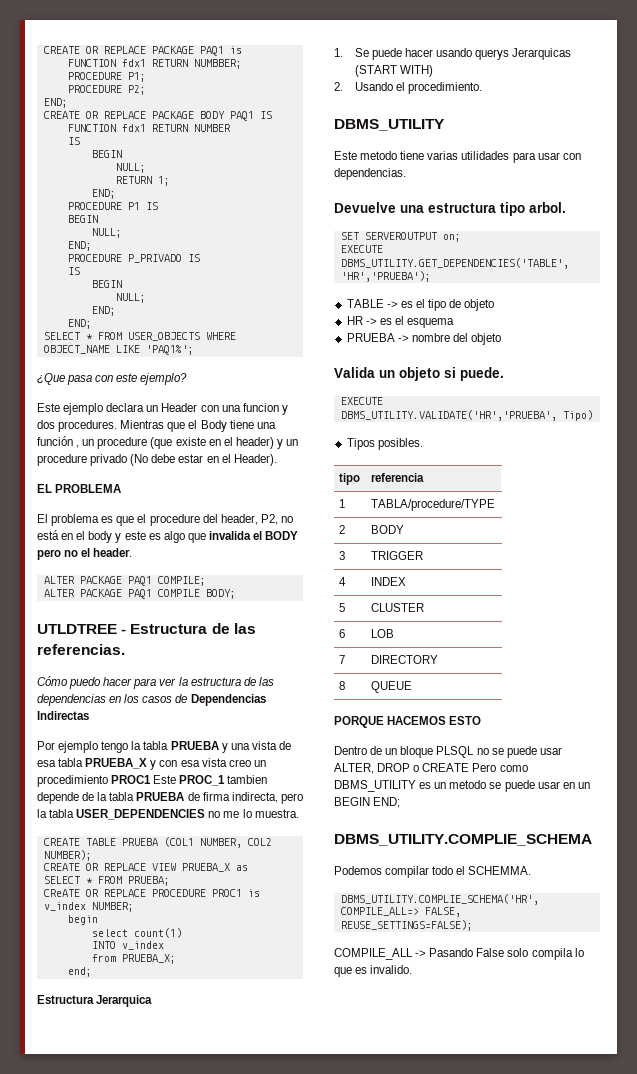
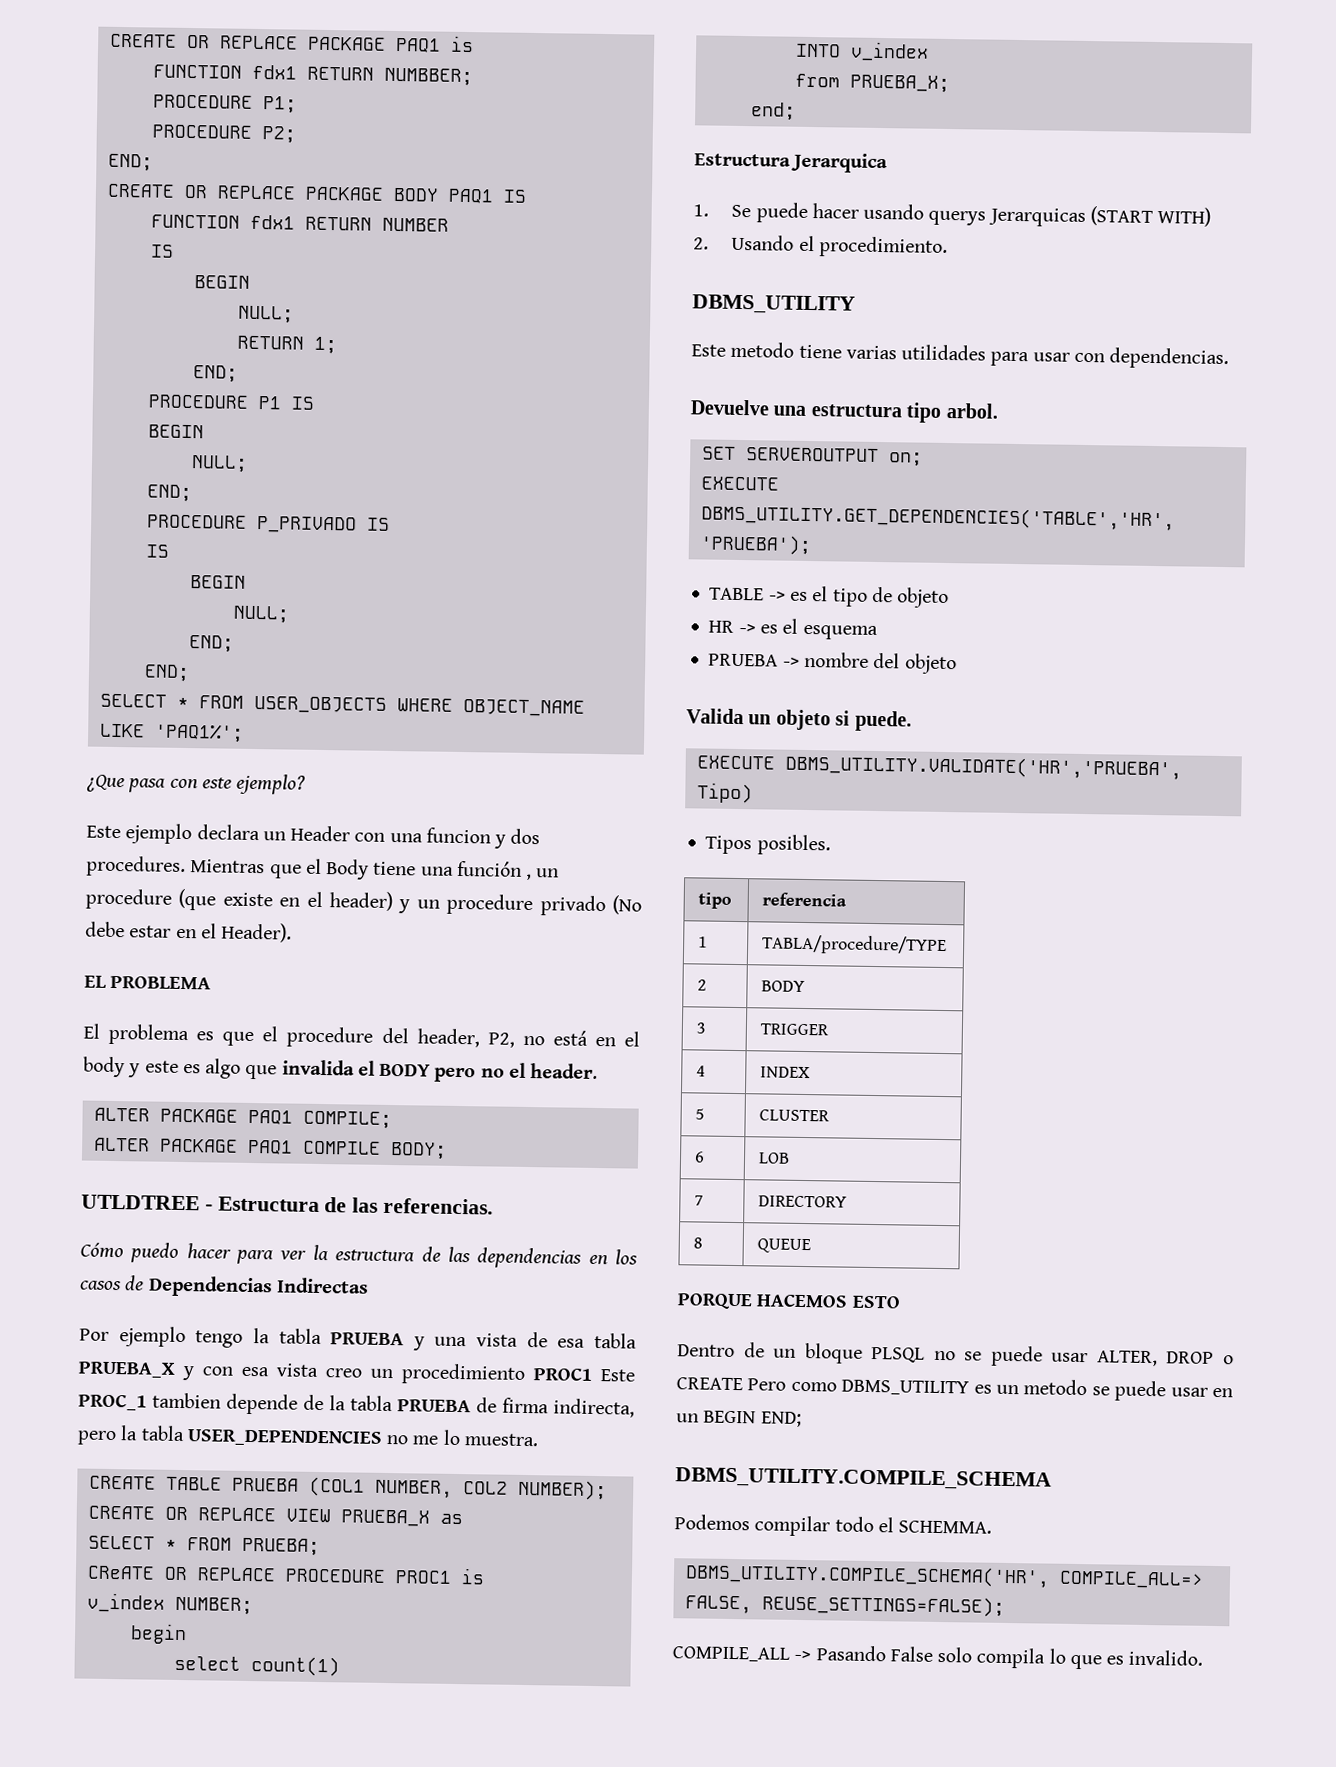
[334,834,592,846] DBMS_UTILITY.COMPLIE_SCHEMA -> [675,1467,1052,1491] DBMS_UTILITY.COMPILE_SCHEMA
[340,894,539,905] DBMS_UTILITY.COMPLIE_SCHEMA('HR', -> [684,1563,1050,1589] DBMS_UTILITY.COMPILE_SCHEMA('HR',

